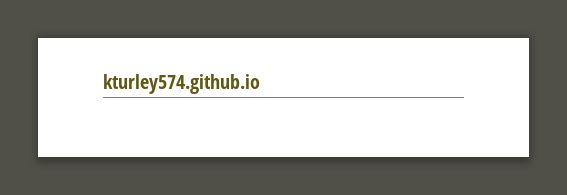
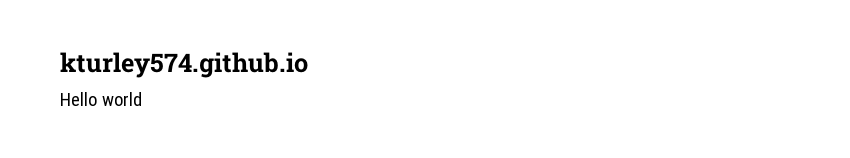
(260, 84) none -> [60,92,142,106] // Hello world

